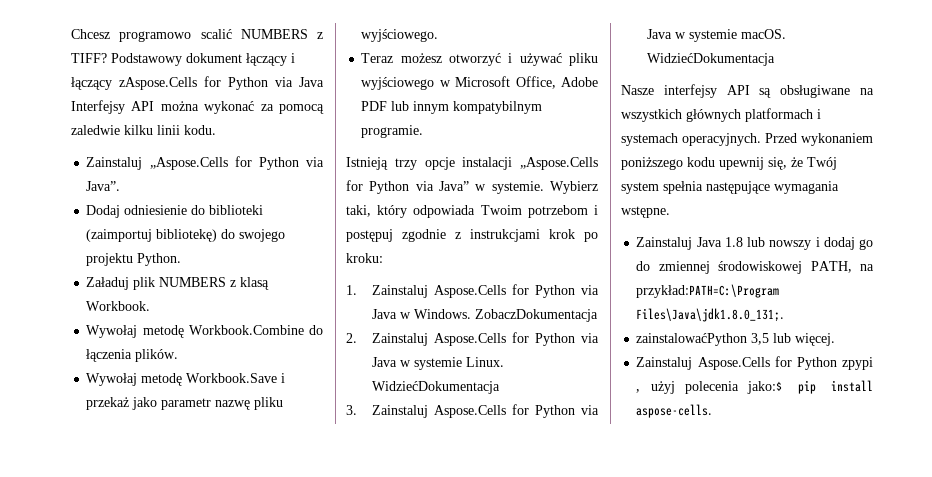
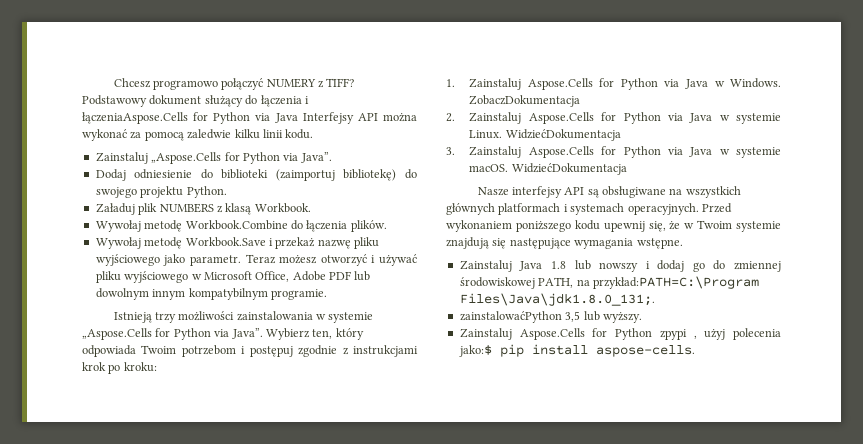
[200,29,308,39] scalić NUMBERS -> [221,78,316,90] połączyć NUMERY
[246,53,295,66] [71,77,197,90] łączący i łączący zAspose.Cells -> [204,95,309,107] [82,112,188,124] służący do łączenia i łączeniaAspose.Cells
[132,397,284,410] [361,29,439,42] jako parametr nazwę pliku wyjściowego. // -> [317,237,379,249] [95,254,241,266] nazwę pliku wyjściowego jako parametr.
(410, 106) none -> [95,288,149,300] dowolnym
[424,157,598,170] [346,180,598,194] [346,205,371,217] opcje instalacji „Aspose.Cells for Python via Java” w systemie. Wybierz taki, -> [178,311,374,323] [82,328,333,340] możliwości zainstalowania w systemie „Aspose.Cells for Python via Java”. Wybierz ten,
[807,157,837,170] [621,181,703,194] Twój system spełnia -> [684,220,781,232] [446,237,507,249] w Twoim systemie znajdują się
[795,333,836,346] więcej. -> [602,312,642,323] wyższy.

